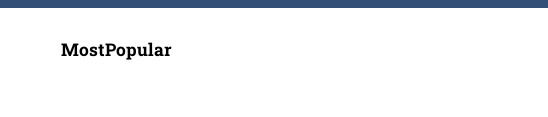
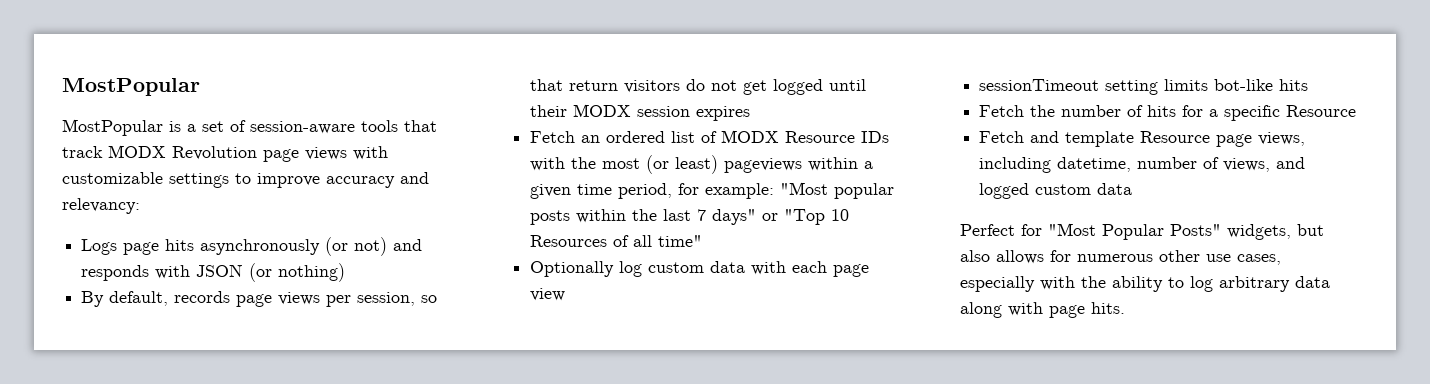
[61,42,172,60] MostPopular -> [62,78,200,96] [62,119,437,136] [62,145,388,162] [62,172,429,188] [62,198,140,214] [81,237,423,256] [81,263,346,282] [81,291,438,307] [530,79,867,95] [530,104,751,121] [530,130,890,143] [530,155,874,174] [530,182,895,199] [530,209,850,225] [530,235,703,247] [530,261,870,277] [530,288,566,301] [979,79,1309,95] [979,105,1357,121] [979,131,1306,147] [979,157,1306,173] [979,183,1133,199] [960,223,1324,240] [960,250,1281,265] [960,276,1330,292] [960,302,1125,318] MostPopular // MostPopular is a set of session-aware tools that track MODX Revolution page views with customizable settings to improve accuracy and relevancy: // Logs page hits asynchronously (or not) and responds with JSON (or nothing) // By default, records page views per session, so that return visitors do not get logged until their MODX session expires // Fetch an ordered list of MODX Resource IDs with the most (or least) pageviews within a given time period, for example: "Most popular posts within the last 7 days" or "Top 10 Resources of all time" // Optionally log custom data with each page view // sessionTimeout setting limits bot-like hits // Fetch the number of hits for a specific Resource // Fetch and template Resource page views, including datetime, number of views, and logged custom data // Perfect for "Most Popular Posts" widgets, but also allows for numerous other use cases, especially with the ability to log arbitrary data along with page hits.

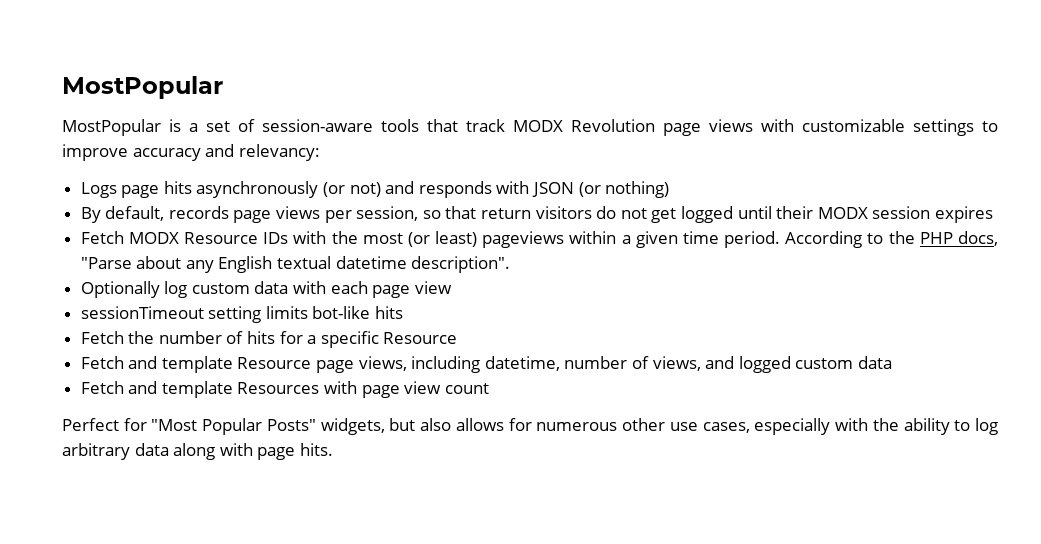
[581,131,718,143] an ordered list of -> (124, 237) none
[618,182,895,199] [530,209,850,225] [530,235,703,247] period, for example: "Most popular posts within the last 7 days" or "Top 10 Resources of all time" -> [724,231,998,248] [80,256,511,273] period. According to the PHP docs, "Parse about any English textual datetime description".
(1133, 189) none -> [80,381,489,398] // Fetch and template Resources with page view count

